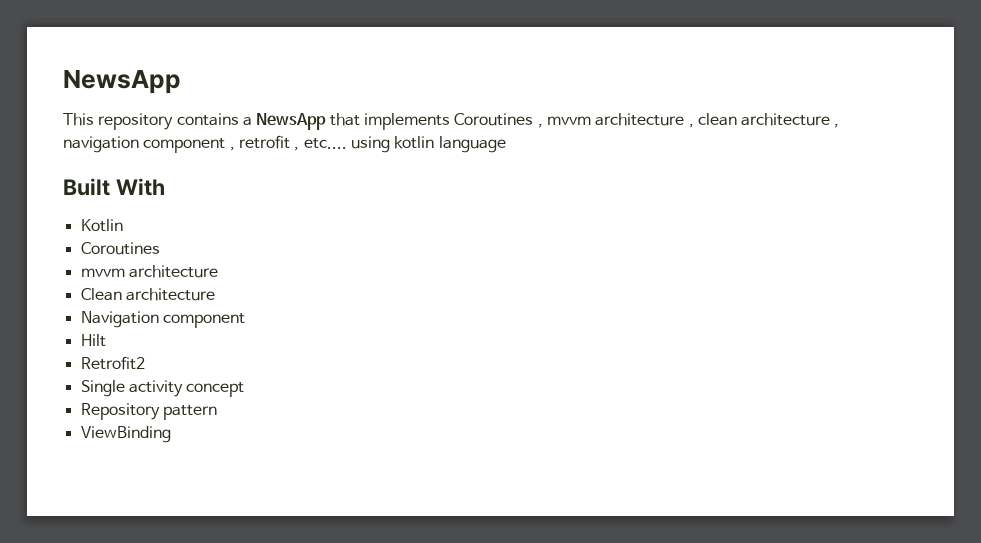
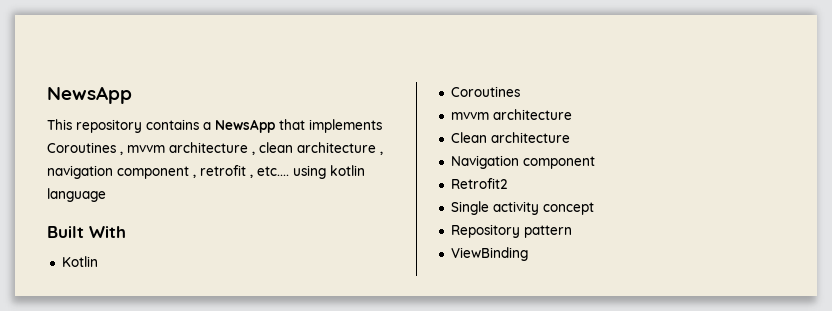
[80,334,106,347] // Hilt -> (595, 162) none

